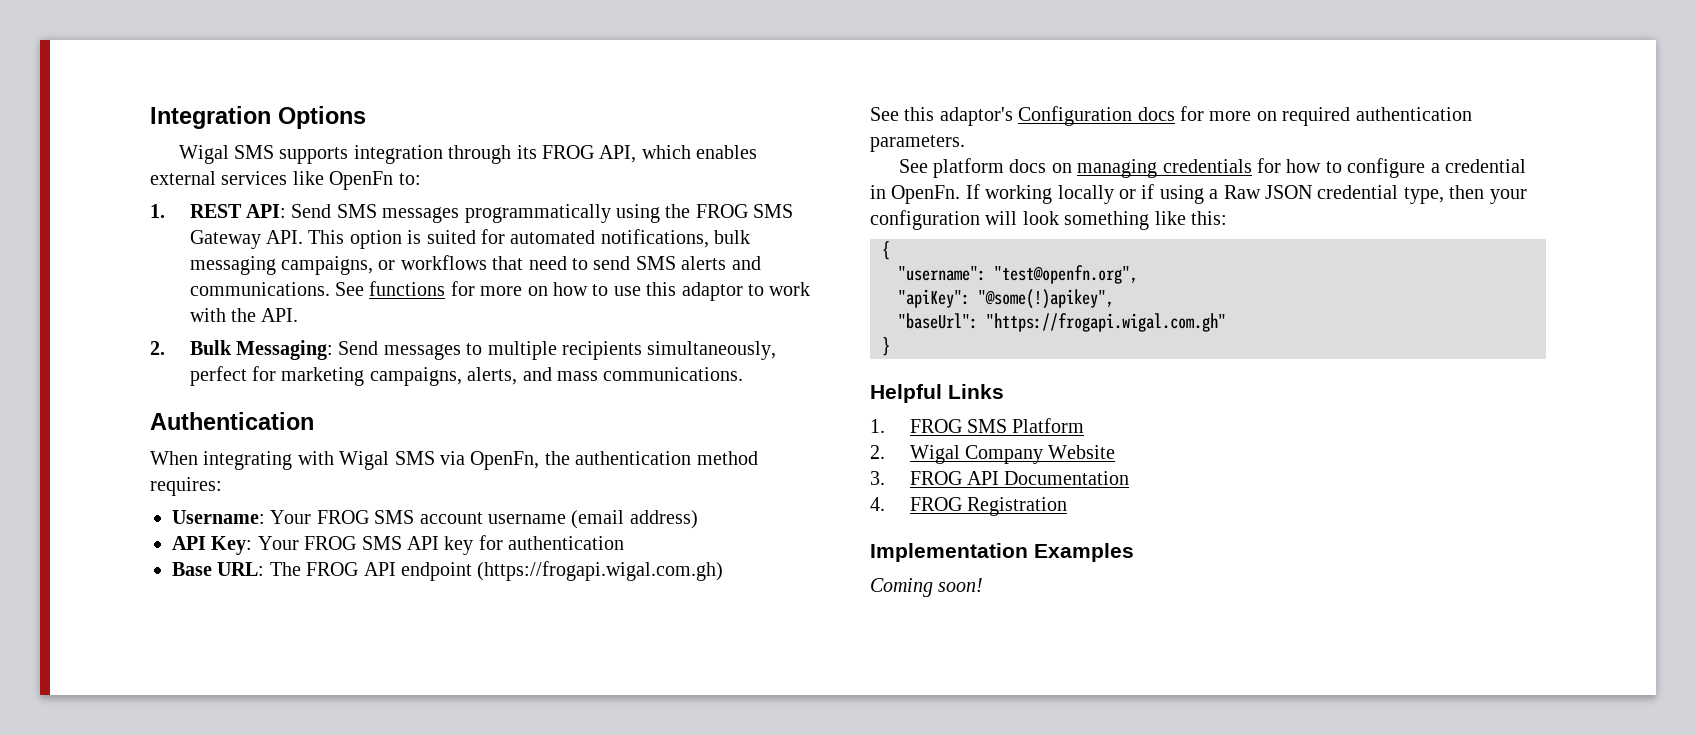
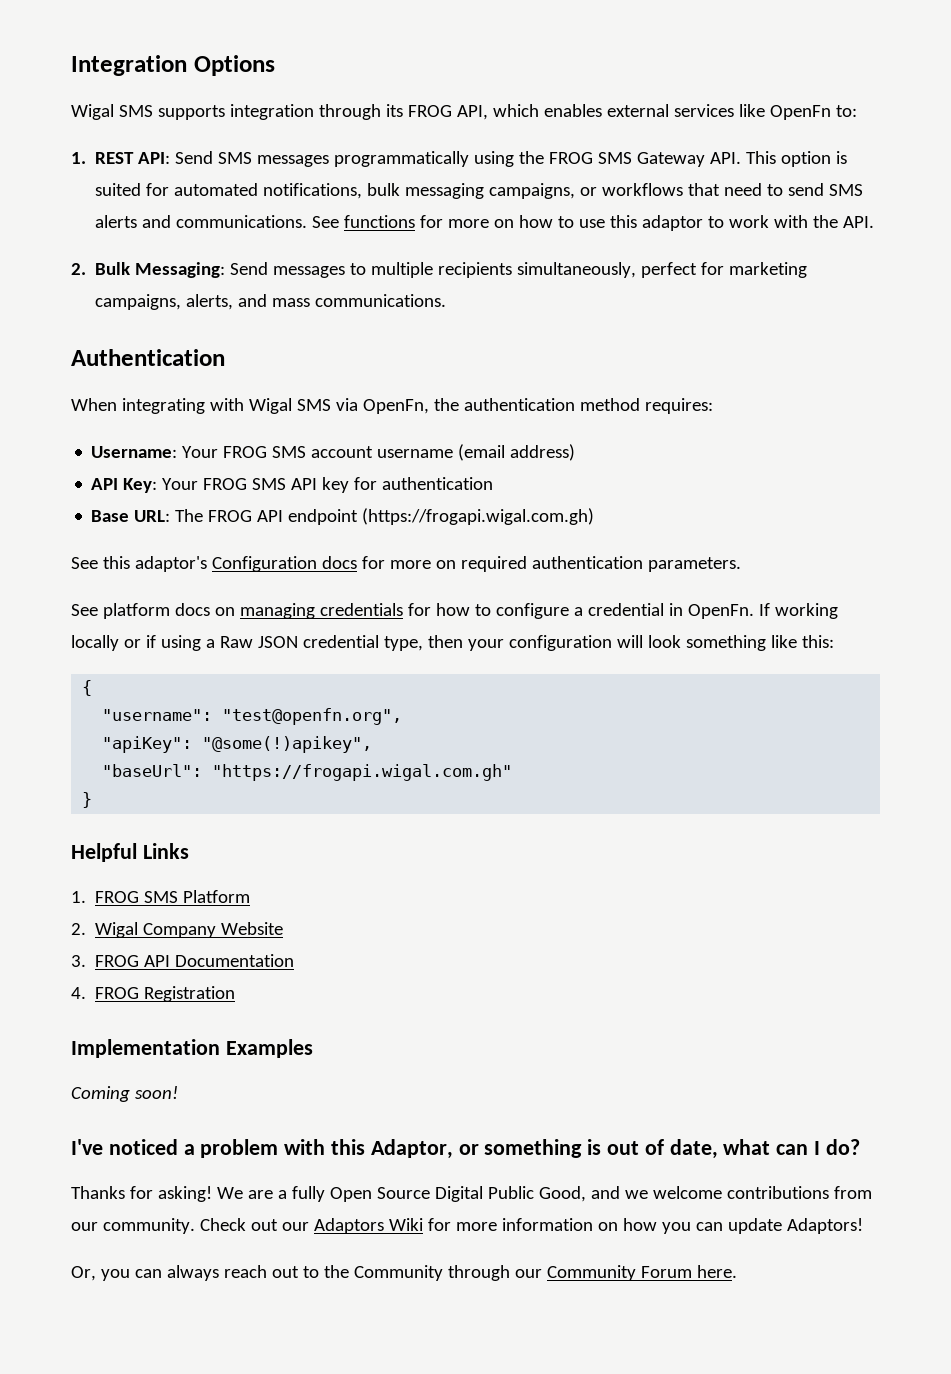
(984, 585) none -> [71,1139,860,1159] [71,1186,872,1202] [71,1218,863,1234] [71,1265,737,1281] // I've noticed a problem with this Adaptor, or something is out of date, what can I do? // Thanks for asking! We are a fully Open Source Digital Public Good, and we welcome contributions from our community. Check out our Adaptors Wiki for more information on how you can update Adaptors! // Or, you can always reach out to the Community through our Community Forum here.

